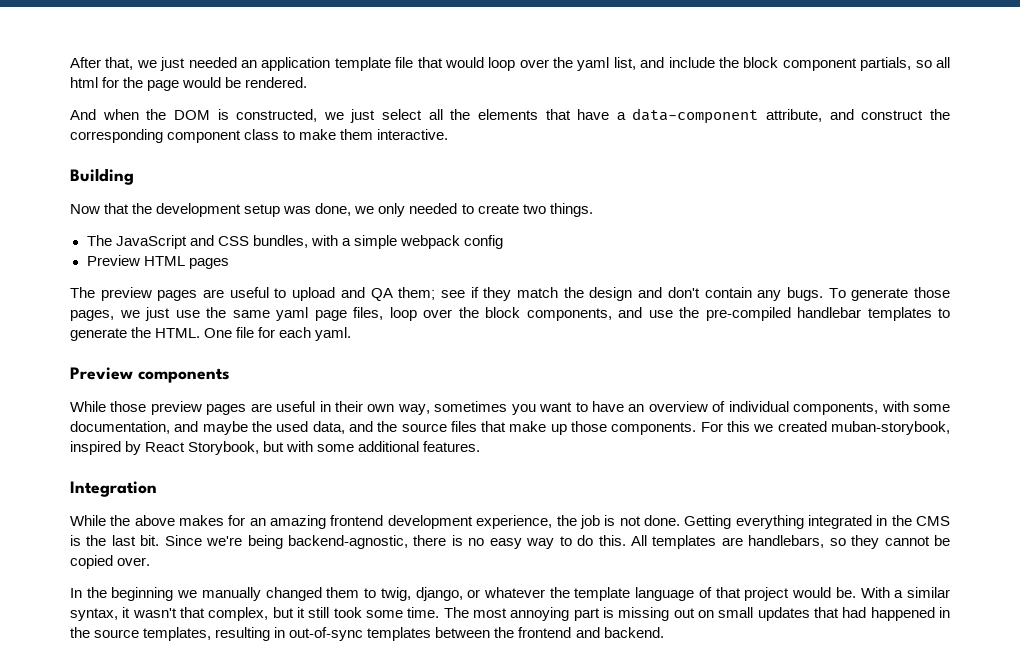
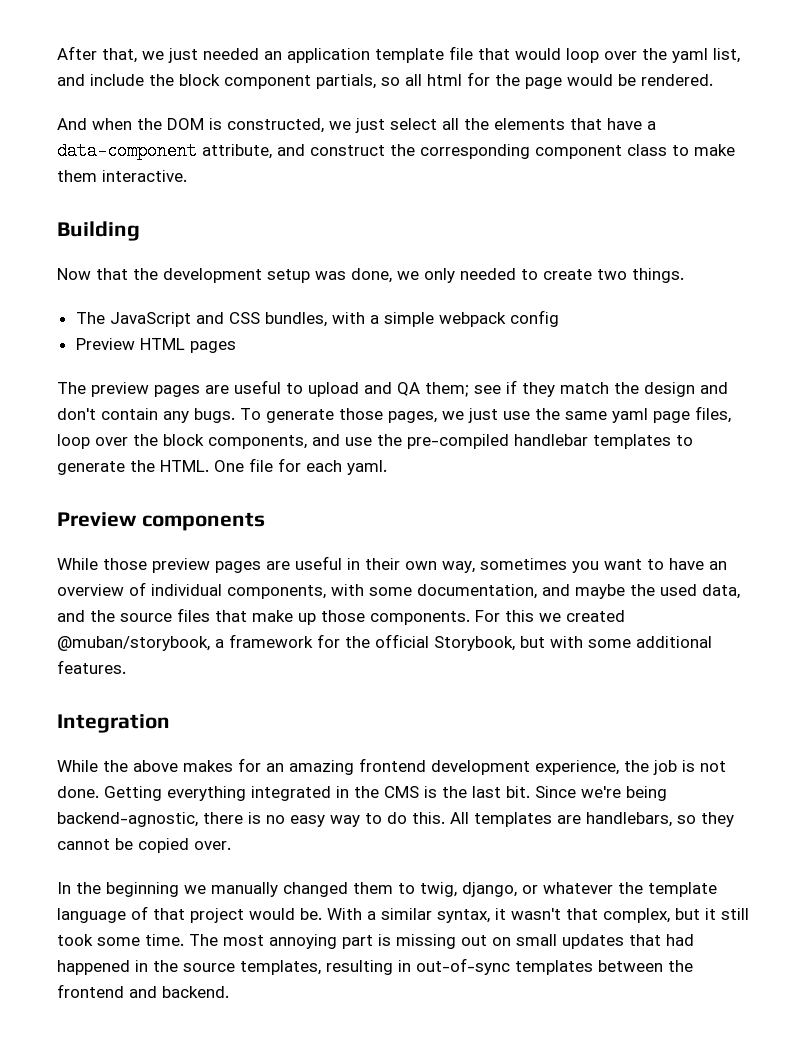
[830,421,950,435] [70,441,186,455] muban-storybook, inspired by React -> [57,634,429,651] @muban/storybook, a framework for the official

